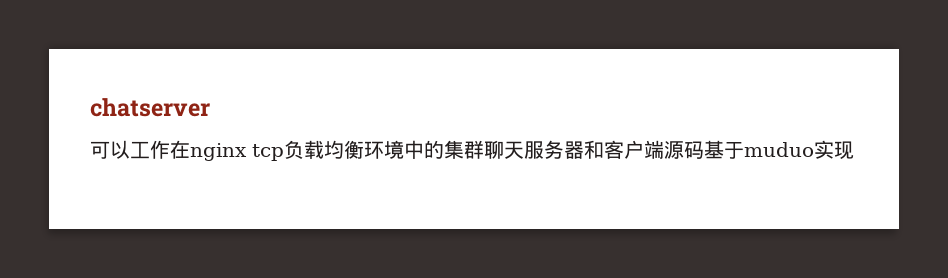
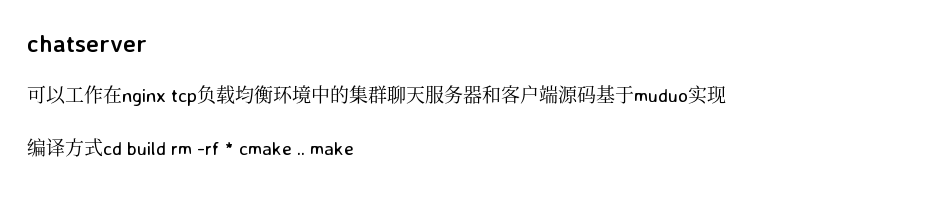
(854, 150) none -> [27,138,354,157] // 编译方式cd build rm -rf * cmake .. make

